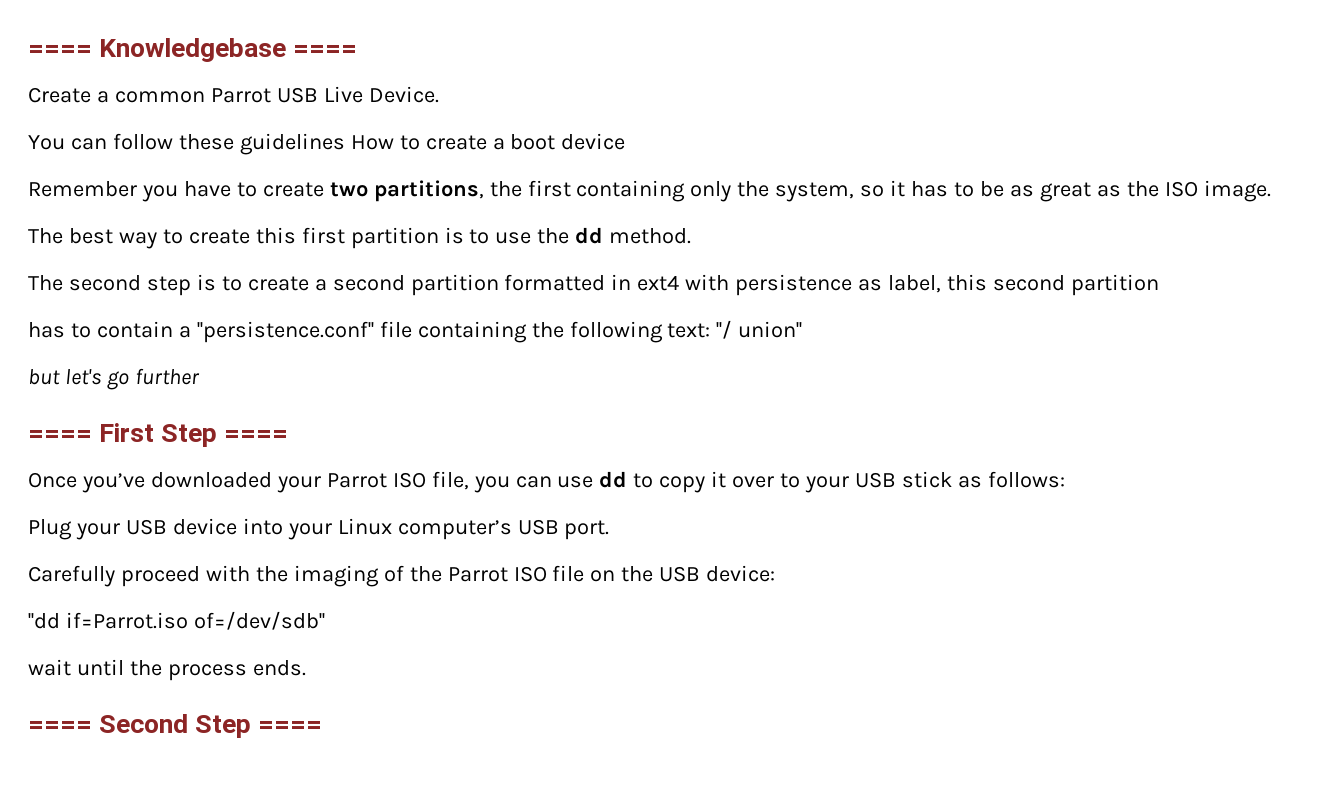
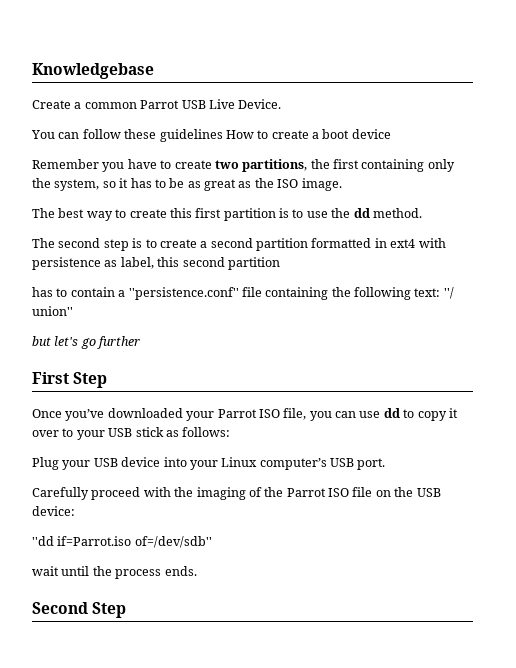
[28,45,92,57] ==== -> (32, 71) none
[293,45,358,57] ==== -> (154, 71) none
[28,430,92,442] ==== -> (141, 342) none
[224,430,289,442] ==== -> (108, 380) none
[28,721,92,733] ==== -> (197, 571) none
[258,721,323,733] ==== -> (127, 610) none

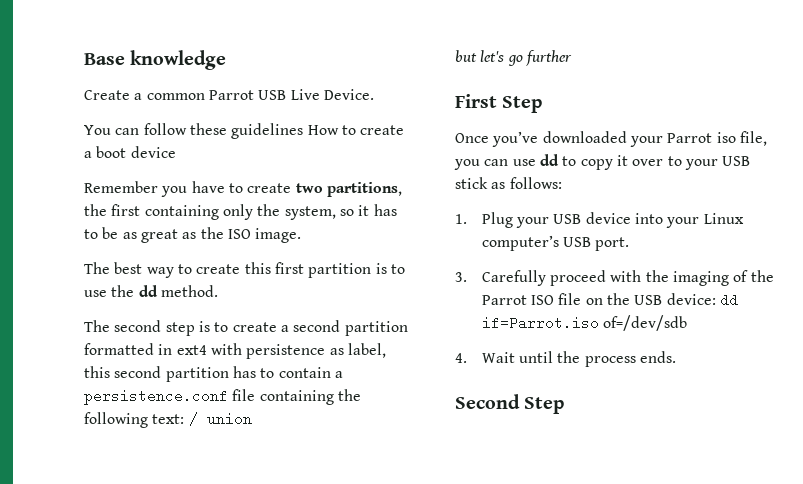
[32,63,154,79] Knowledgebase -> [84,50,227,70] Base knowledge
(280, 263) // -> (229, 374) none
[128,287,239,300] ''persistence.conf'' -> [84,389,228,405] persistence.conf
[443,287,454,299] [32,306,73,316] ''/ union'' -> [188,412,252,426] / union
[258,409,280,418] ISO -> [716,132,736,143] iso
(231, 432) none -> [455,214,467,224] 1.
(386, 464) none -> [455,272,467,282] 3.
[32,536,212,548] [32,566,59,576] // ''dd if=Parrot.iso of=/dev/sdb'' // wait -> [720,293,739,307] [481,315,688,331] [455,352,515,363] dd if=Parrot.iso of=/dev/sdb // 4. Wait

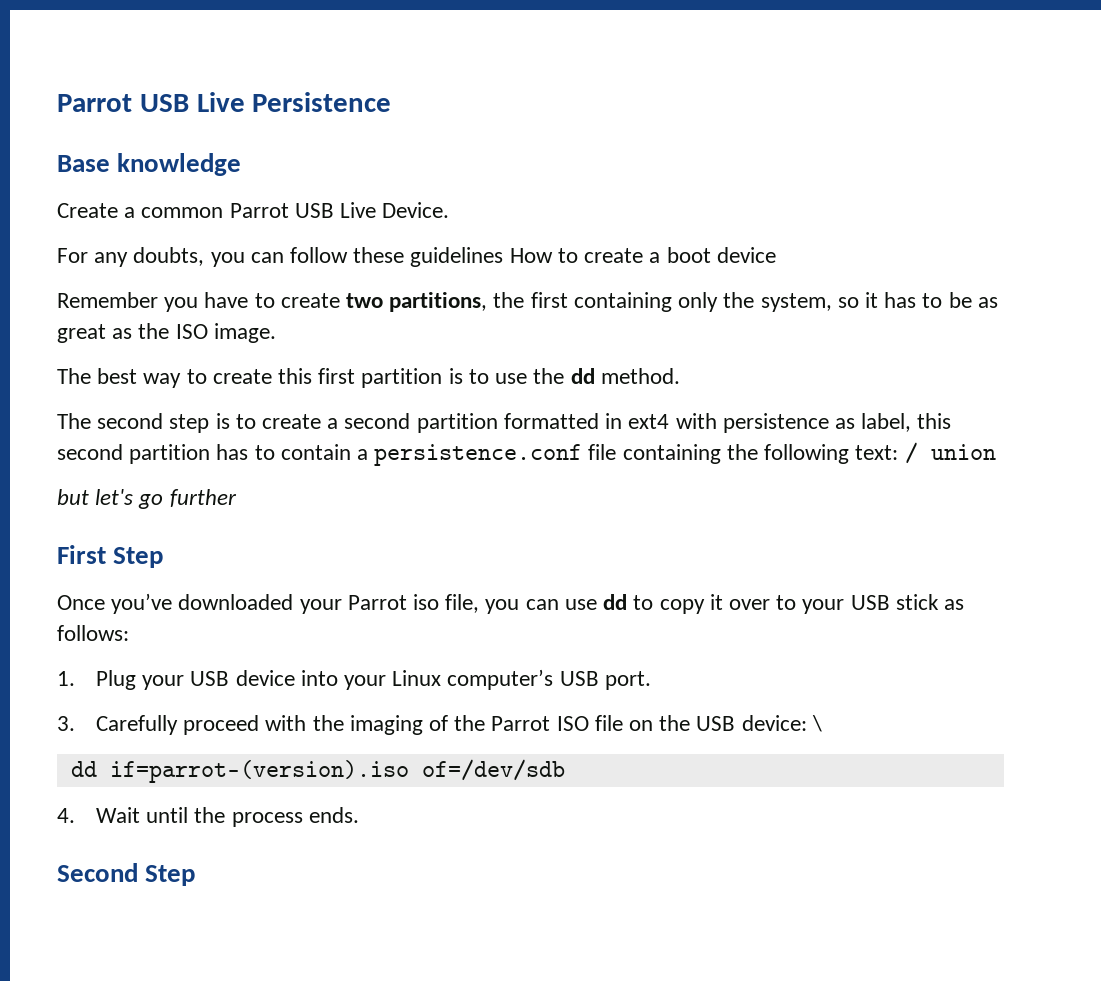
(84, 59) none -> [57,92,392,112] Parrot USB Live Persistence //
[84,125,111,135] You -> [57,247,245,267] For any doubts, you
[720,293,739,307] [481,316,599,330] dd if=Parrot.iso -> [811,715,822,732] [70,760,409,783] \ // dd if=parrot-(version).iso

